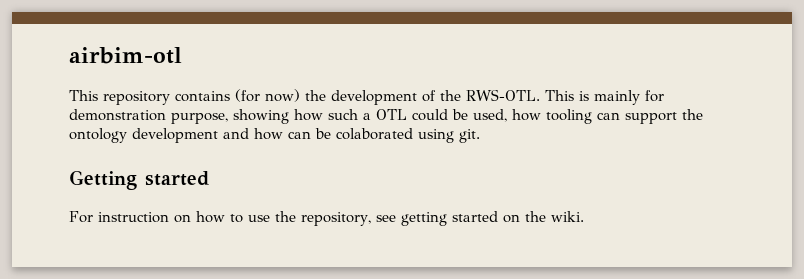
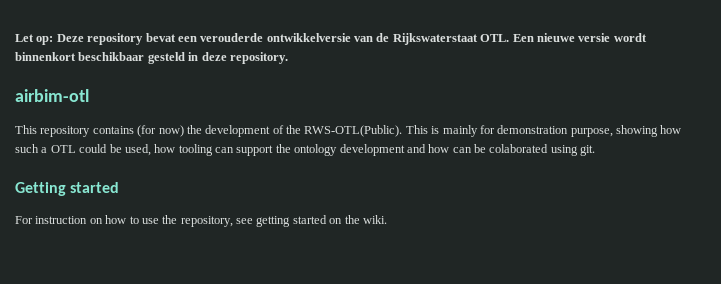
(69, 55) none -> [15,33,647,45] [15,52,288,64] Let op: Deze repository bevat een verouderde ontwikkelversie van de Rijkswaterstaat OTL. Een nieuwe versie wordt binnenkort beschikbaar gesteld in deze repository. //
[466,89,540,101] RWS-OTL. -> [304,125,403,137] RWS-OTL(Public).

